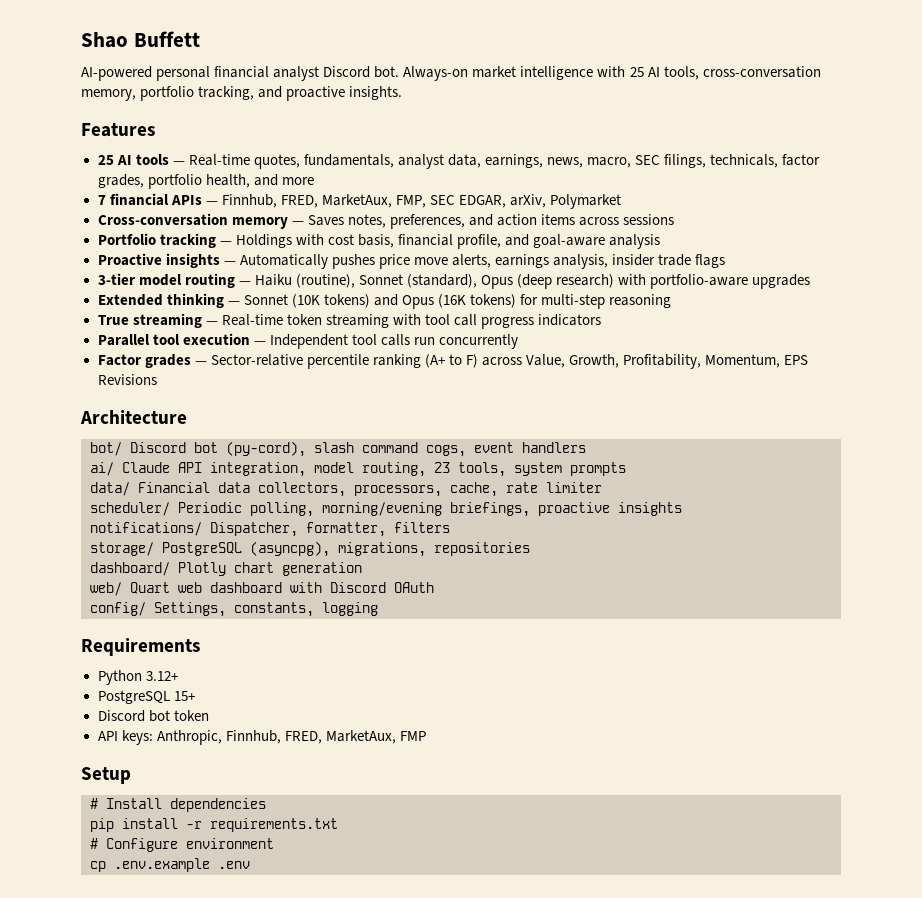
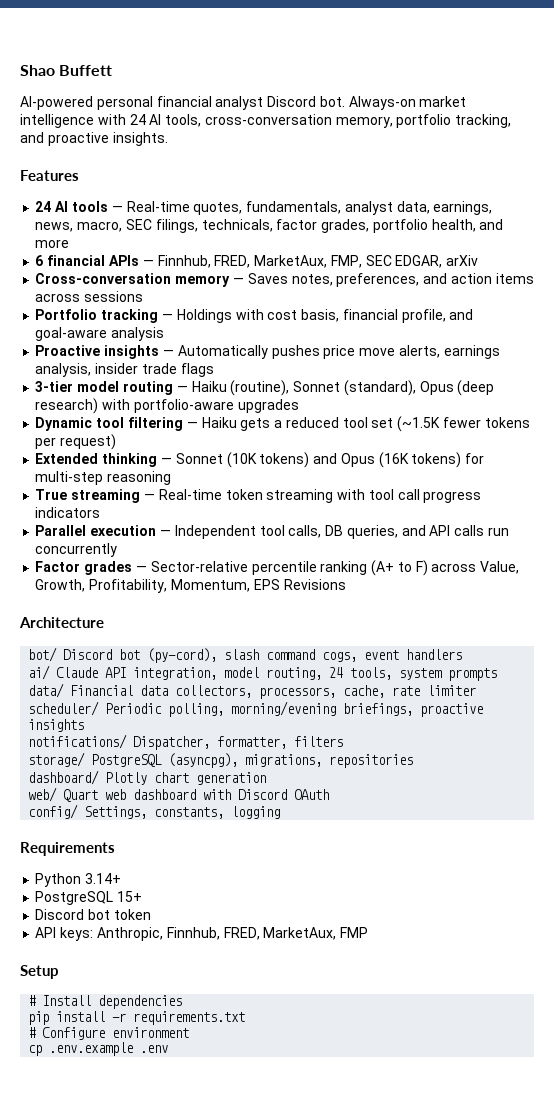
[629,67,644,77] 25 -> [129,114,146,125] 24
[97,155,114,165] 25 -> [35,201,52,212] 24
[97,195,106,205] 7 -> [35,255,44,266] 6
[510,194,622,209] arXiv, Polymarket -> [446,255,479,266] arXiv
(811, 281) none -> [35,416,530,432] [35,434,117,450] // Dynamic tool filtering — Haiku gets a reduced tool set (~1.5K fewer tokens per request)
[152,334,180,345] tool -> (87, 530) none
(377, 339) none -> [288,525,451,539] calls, DB queries, and API
[434,462,450,473] 23 -> [329,667,344,678] 24
[145,671,178,681] 3.12+ -> [85,873,122,884] 3.14+

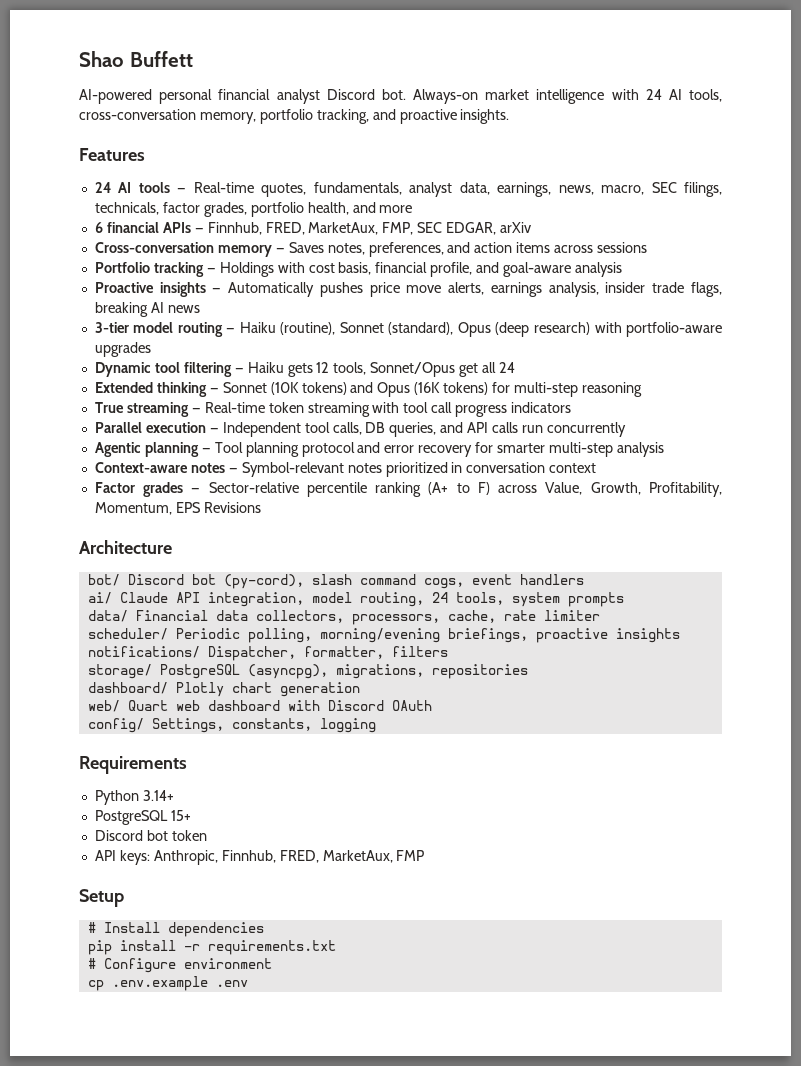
[180,363,214,377] flags -> [690,282,722,297] [94,302,200,317] flags, breaking AI news
[274,416,530,432] [35,434,117,450] a reduced tool set (~1.5K fewer tokens per request) -> [316,362,516,377] 12 tools, Sonnet/Opus get all 24
(118, 550) none -> [94,442,664,457] [94,462,597,477] // Agentic planning — Tool planning protocol and error recovery for smarter multi-step analysis // Context-aware notes — Symbol-relevant notes prioritized in conversation context

